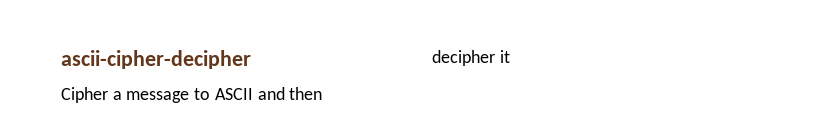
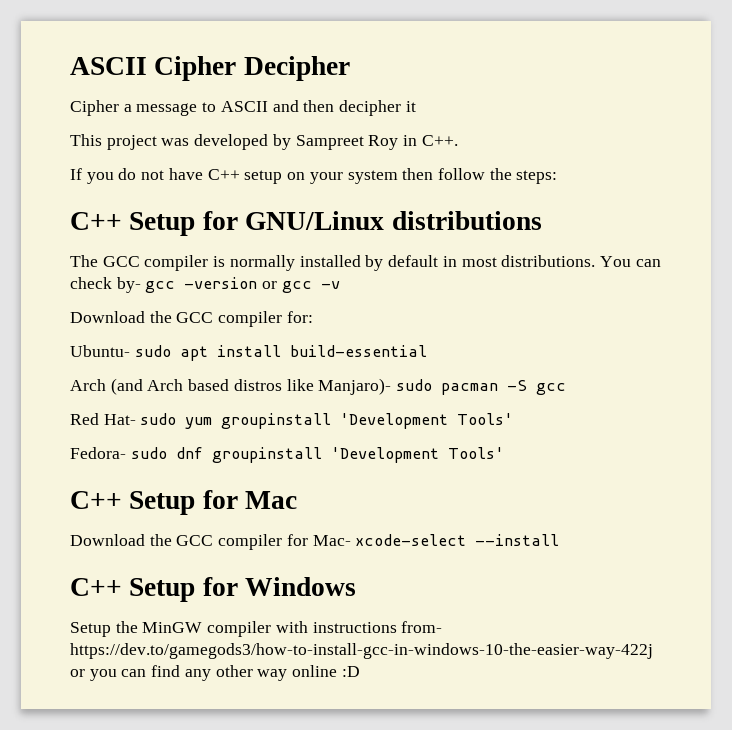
[61,50,251,69] ascii-cipher-decipher -> [70,56,350,81] ASCII Cipher Decipher
(510, 56) none -> [70,134,458,150] [70,168,558,184] [70,211,542,236] [70,255,661,271] [70,277,340,293] [70,311,313,327] [70,345,427,361] [70,378,567,395] [70,413,514,429] [70,447,504,463] [70,490,298,515] [70,534,560,550] [70,577,357,602] [70,621,443,637] [70,643,653,659] [70,665,360,681] // This project was developed by Sampreet Roy in C++. // If you do not have C++ setup on your system then follow the steps: // C++ Setup for GNU/Linux distributions // The GCC compiler is normally installed by default in most distributions. You can check by- gcc -version or gcc -v // Download the GCC compiler for: // Ubuntu- sudo apt install build-essential // Arch (and Arch based distros like Manjaro)- sudo pacman -S gcc // Red Hat- sudo yum groupinstall 'Development Tools' // Fedora- sudo dnf groupinstall 'Development Tools' // C++ Setup for Mac // Download the GCC compiler for Mac- xcode-select --install // C++ Setup for Windows // Setup the MinGW compiler with instructions from- https://dev.to/gamegods3/how-to-install-gcc-in-windows-10-the-easier-way-422j or you can find any other way online :D

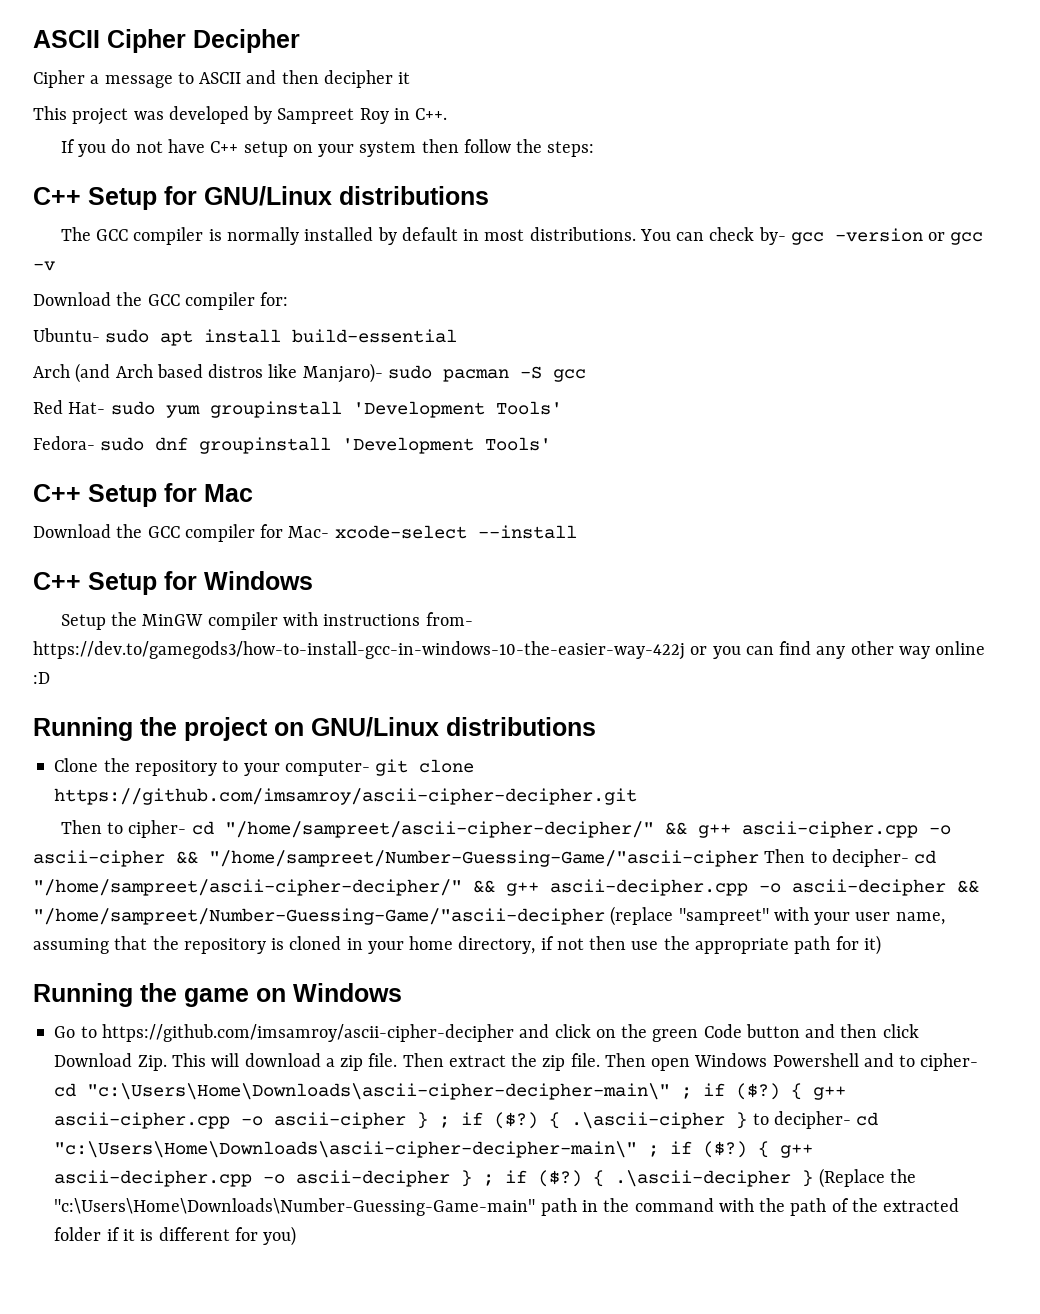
(360, 671) none -> [33,717,596,741] [54,758,475,776] [54,788,638,805] [60,820,951,838] [33,849,937,867] [33,879,979,896] [33,906,945,926] [33,935,881,955] [33,983,402,1007] [54,1024,919,1042] [54,1053,979,1071] [54,1083,847,1100] [54,1111,879,1129] [54,1141,814,1158] [54,1168,916,1188] [54,1198,960,1216] [54,1226,297,1246] // Running the project on GNU/Linux distributions // Clone the repository to your computer- git clone https://github.com/imsamroy/ascii-cipher-decipher.git // Then to cipher- cd "/home/sampreet/ascii-cipher-decipher/" && g++ ascii-cipher.cpp -o ascii-cipher && "/home/sampreet/Number-Guessing-Game/"ascii-cipher Then to decipher- cd "/home/sampreet/ascii-cipher-decipher/" && g++ ascii-decipher.cpp -o ascii-decipher && "/home/sampreet/Number-Guessing-Game/"ascii-decipher (replace "sampreet" with your user name, assuming that the repository is cloned in your home directory, if not then use the appropriate path for it) // Running the game on Windows // Go to https://github.com/imsamroy/ascii-cipher-decipher and click on the green Code button and then click Download Zip. This will download a zip file. Then extract the zip file. Then open Windows Powershell and to cipher- cd "c:\Users\Home\Downloads\ascii-cipher-decipher-main\" ; if ($?) { g++ ascii-cipher.cpp -o ascii-cipher } ; if ($?) { .\ascii-cipher } to decipher- cd "c:\Users\Home\Downloads\ascii-cipher-decipher-main\" ; if ($?) { g++ ascii-decipher.cpp -o ascii-decipher } ; if ($?) { .\ascii-decipher } (Replace the "c:\Users\Home\Downloads\Number-Guessing-Game-main" path in the command with the path of the extracted folder if it is different for you)

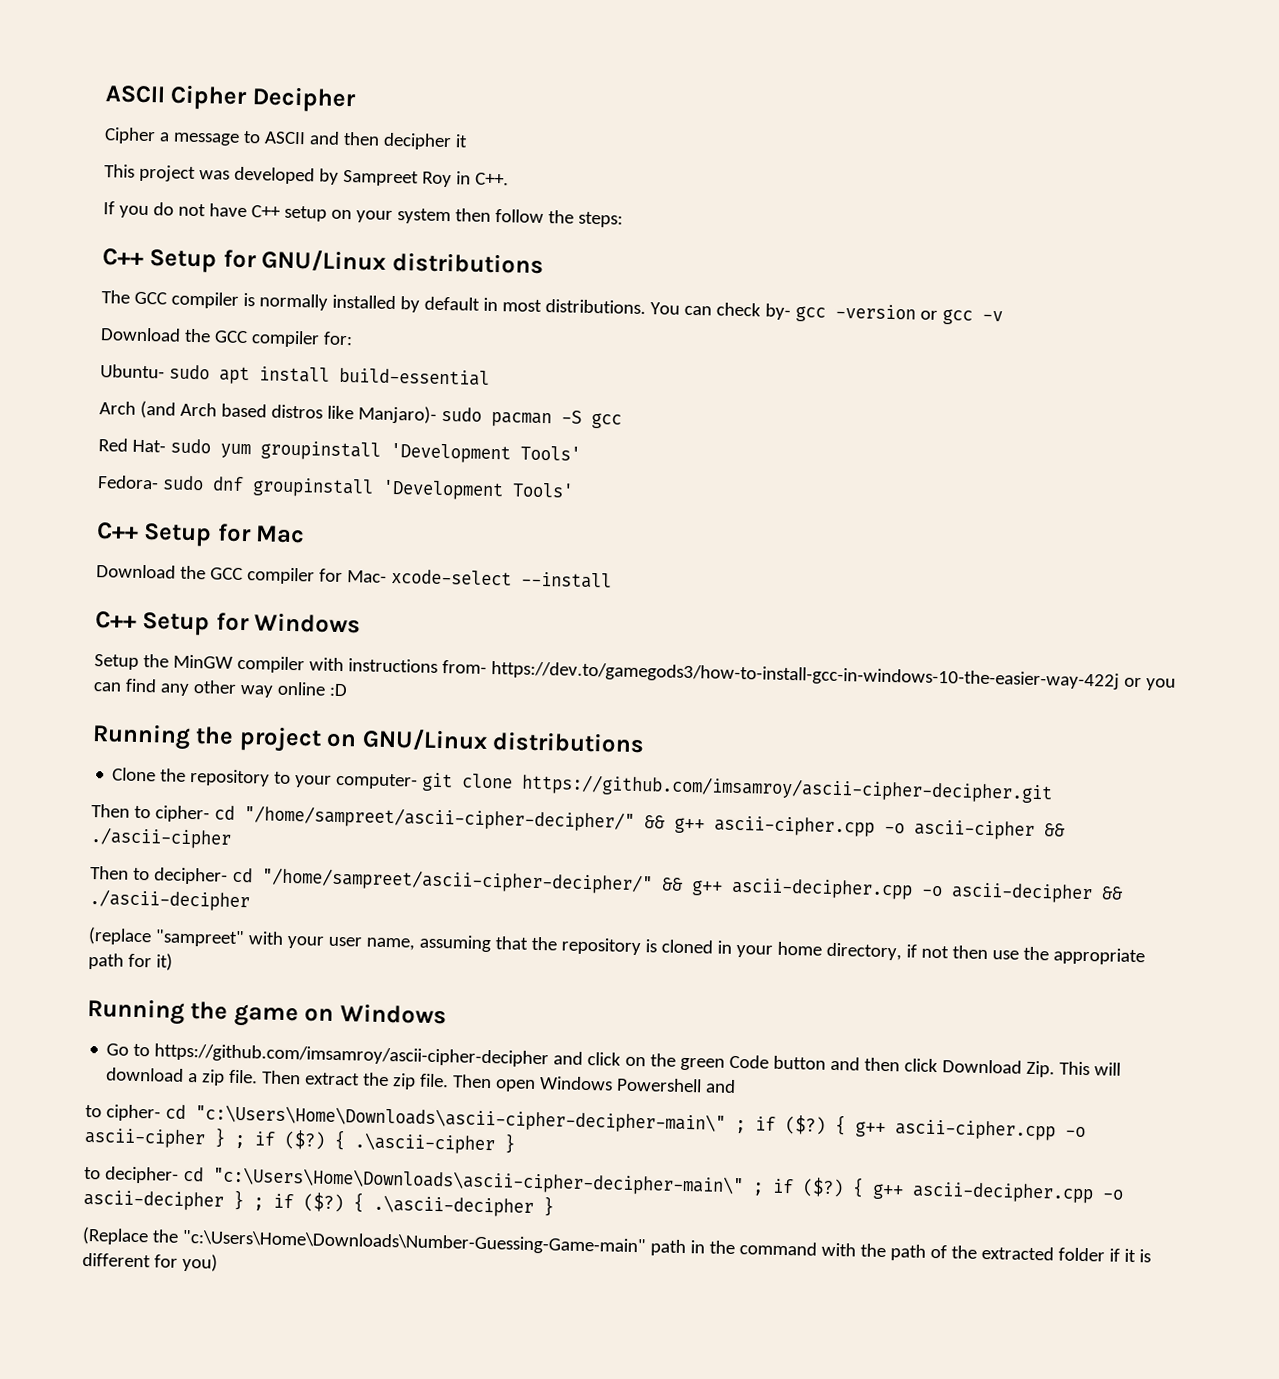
[209,850,759,867] "/home/sampreet/Number-Guessing-Game/"ascii-cipher -> [90,827,232,849] ./ascii-cipher //
[33,908,605,925] "/home/sampreet/Number-Guessing-Game/"ascii-decipher -> [89,889,250,912] ./ascii-decipher //
(894, 1060) none -> (737, 1086) //
(748, 1120) none -> (516, 1143) //
(814, 1178) none -> (554, 1206) //

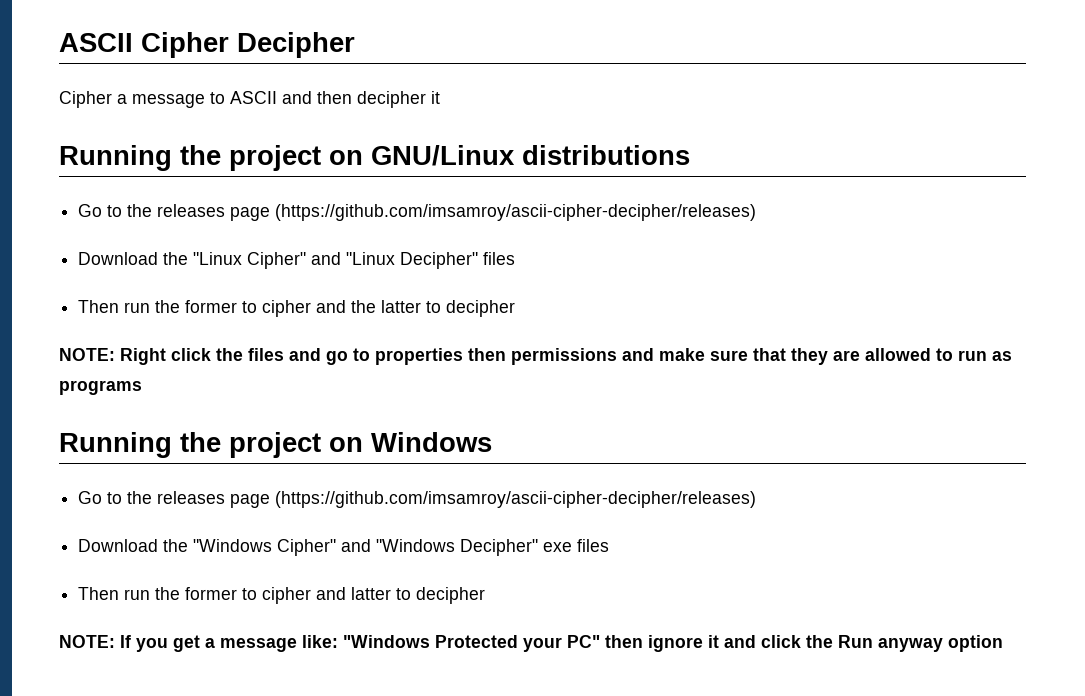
[104,164,509,188] [103,201,623,228] [102,248,544,274] [101,290,1003,325] [100,327,353,348] [100,364,490,386] [99,400,622,429] [98,438,581,464] [97,475,574,501] [96,522,306,547] [96,564,612,589] [95,611,362,636] [94,654,1176,691] [93,678,348,698] // This project was developed by Sampreet Roy in C++. // If you do not have C++ setup on your system then follow the steps: // C++ Setup for GNU/Linux distributions // The GCC compiler is normally installed by default in most distributions. You can check by- gcc -version or gcc -v // Download the GCC compiler for: // Ubuntu- sudo apt install build-essential // Arch (and Arch based distros like Manjaro)- sudo pacman -S gcc // Red Hat- sudo yum groupinstall 'Development Tools' // Fedora- sudo dnf groupinstall 'Development Tools' // C++ Setup for Mac // Download the GCC compiler for Mac- xcode-select --install // C++ Setup for Windows // Setup the MinGW compiler with instructions from- https://dev.to/gamegods3/how-to-install-gcc-in-windows-10-the-easier-way-422j or you can find any other way online :D -> (440, 97) none
[112,767,1054,804] [91,804,1065,840] [90,827,232,849] [90,866,1123,904] [89,889,250,912] [88,927,1145,966] [88,952,173,971] [87,997,299,1028] Clone the repository to your computer- git clone https://github.com/imsamroy/ascii-cipher-decipher.git // Then to cipher- cd "/home/sampreet/ascii-cipher-decipher/" && g++ ascii-cipher.cpp -o ascii-cipher && ./ascii-cipher // Then to decipher- cd "/home/sampreet/ascii-cipher-decipher/" && g++ ascii-decipher.cpp -o ascii-decipher && ./ascii-decipher // (replace "sampreet" with your user name, assuming that the repository is cloned in your home directory, if not then use the appropriate path for it) // Running the game -> [78,204,757,221] [78,252,516,269] [78,300,516,317] [59,348,1012,365] [59,380,142,395] [59,432,321,458] Go to the releases page (https://github.com/imsamroy/ascii-cipher-decipher/releases) // Download the "Linux Cipher" and "Linux Decipher" files // Then run the former to cipher and the latter to decipher // NOTE: Right click the files and go to properties then permissions and make sure that they are allowed to run as programs // Running the project
[154,1043,1122,1078] [106,1067,737,1094] [85,1104,1086,1141] [84,1127,516,1155] [84,1166,1124,1204] [83,1189,554,1217] [82,1226,1151,1263] [82,1252,218,1272] https://github.com/imsamroy/ascii-cipher-decipher and click on the green Code button and then click Download Zip. This will download a zip file. Then extract the zip file. Then open Windows Powershell and // to cipher- cd "c:\Users\Home\Downloads\ascii-cipher-decipher-main\" ; if ($?) { g++ ascii-cipher.cpp -o ascii-cipher } ; if ($?) { .\ascii-cipher } // to decipher- cd "c:\Users\Home\Downloads\ascii-cipher-decipher-main\" ; if ($?) { g++ ascii-decipher.cpp -o ascii-decipher } ; if ($?) { .\ascii-decipher } // (Replace the "c:\Users\Home\Downloads\Number-Guessing-Game-main" path in the command with the path of the extracted folder if it is different for you) -> [127,491,757,508] [78,539,610,556] [78,587,486,604] [59,635,1003,652] the releases page (https://github.com/imsamroy/ascii-cipher-decipher/releases) // Download the "Windows Cipher" and "Windows Decipher" exe files // Then run the former to cipher and latter to decipher // NOTE: If you get a message like: "Windows Protected your PC" then ignore it and click the Run anyway option

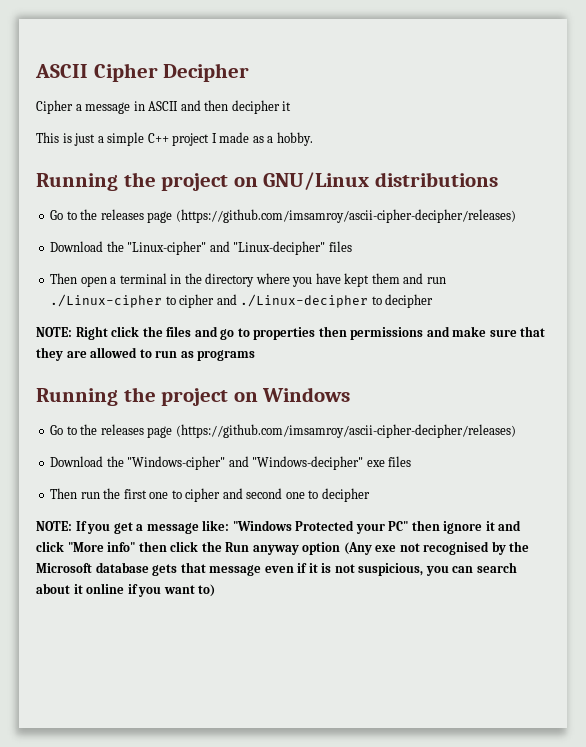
[210,92,225,104] to -> [133,101,145,111] in
(440, 97) none -> [36,132,313,146] // This is just a simple C++ project I made as a hobby.
[193,252,516,269] [78,300,422,317] "Linux Cipher" and "Linux Decipher" files // Then run the former to cipher and the latter -> [127,241,352,255] [50,273,446,287] [50,294,369,308] "Linux-cipher" and "Linux-decipher" files // Then open a terminal in the directory where you have kept them and run ./Linux-cipher to cipher and ./Linux-decipher
[193,539,539,556] "Windows Cipher" and "Windows Decipher" -> [127,456,364,470] "Windows-cipher" and "Windows-decipher"
[185,587,392,604] former to cipher and latter -> [123,488,305,502] first one to cipher and second one
[806,635,1003,652] the Run anyway option -> [67,541,530,555] [36,562,517,576] [36,583,216,597] "More info" then click the Run anyway option (Any exe not recognised by the Microsoft database gets that message even if it is not suspicious, you can search about it online if you want to)

